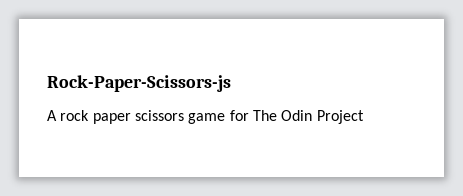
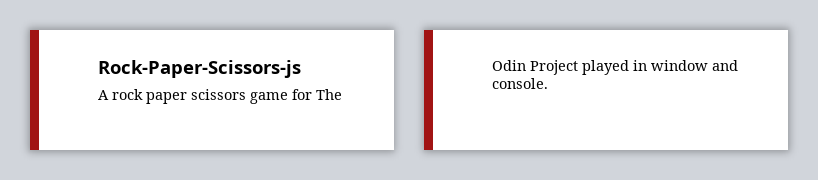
(364, 117) none -> [582,60,738,75] [492,78,548,89] played in window and console.

